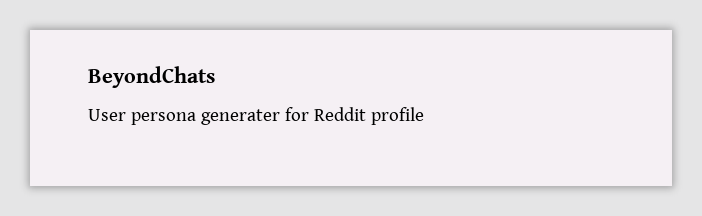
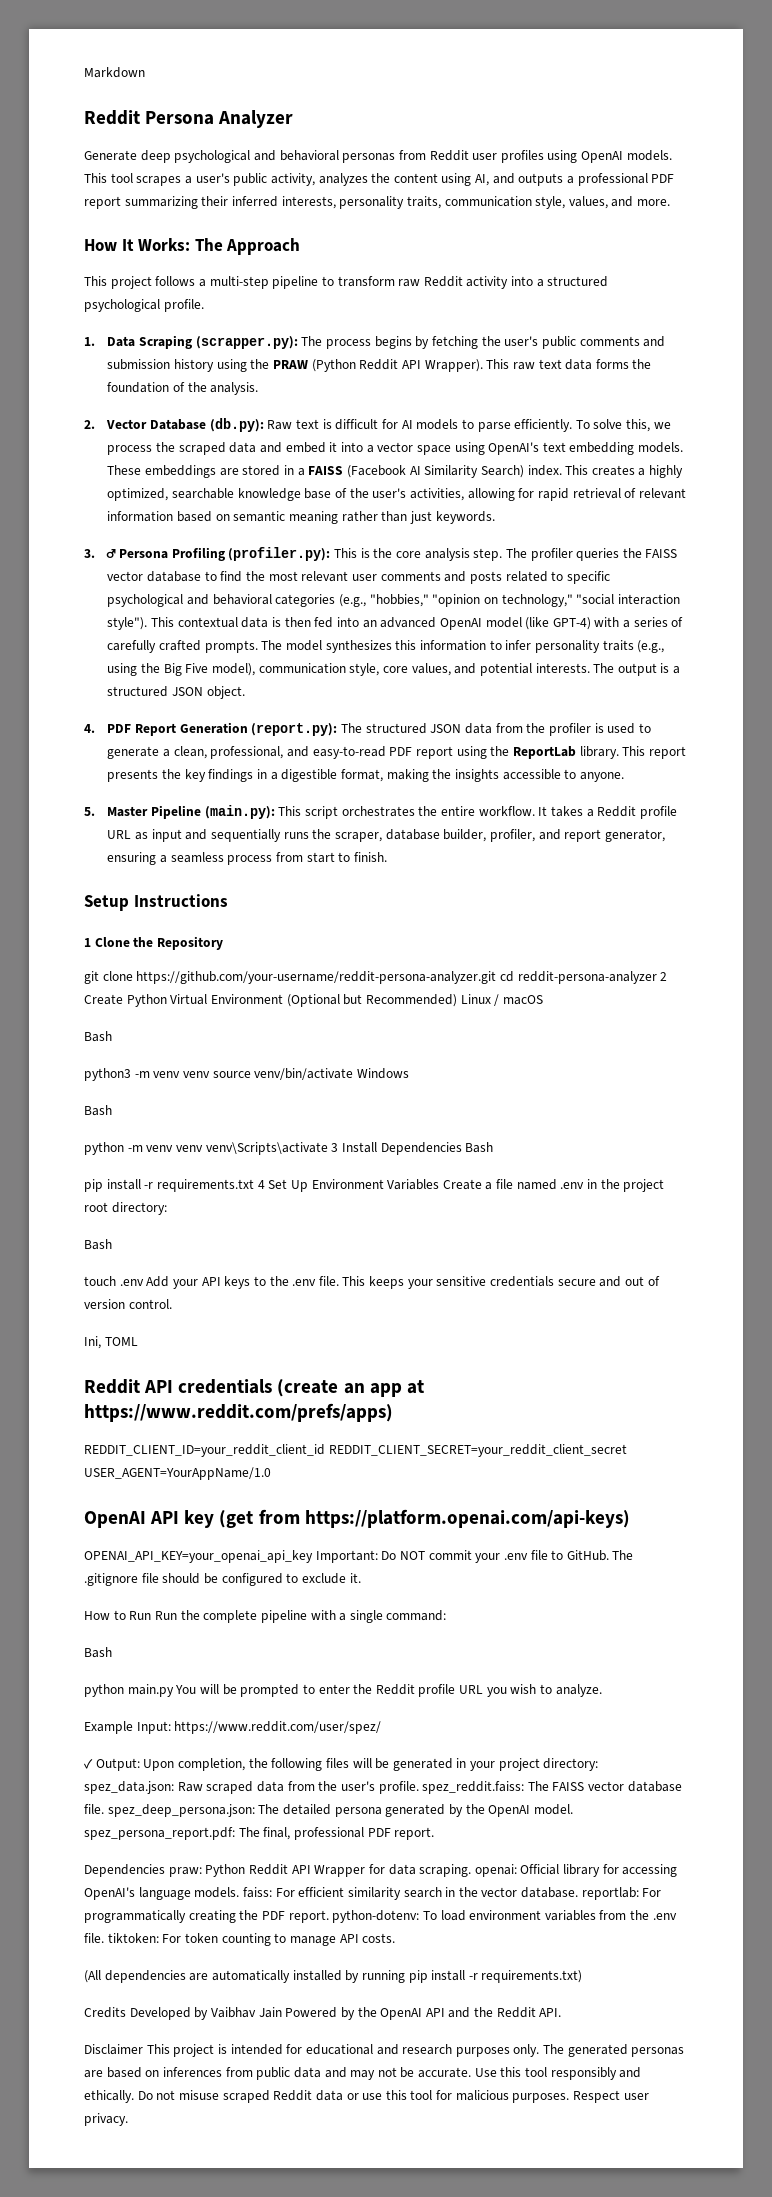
[88,66,215,88] [88,107,424,125] BeyondChats // User persona generater for Reddit profile -> [84,67,145,78] [84,110,294,128] [84,150,672,163] [84,173,675,186] [84,196,671,209] [84,238,301,255] [84,276,609,289] [84,299,204,312] [84,335,666,349] [107,359,652,372] [107,382,259,395] [84,418,671,432] [107,442,684,455] [107,465,684,478] [107,488,686,501] [107,511,495,524] [84,547,678,561] [107,571,610,584] [107,594,680,607] [107,617,684,630] [107,640,665,653] [107,663,681,676] [107,686,245,699] [84,722,651,736] [107,746,686,759] [107,769,624,782] [84,805,677,819] [107,829,665,842] [107,852,387,865] [84,894,228,911] [84,936,223,950] [84,971,668,984] [84,994,543,1007] [84,1031,112,1042] [84,1068,409,1081] [84,1105,112,1116] [84,1142,494,1155] [84,1179,665,1192] [84,1202,167,1215] [84,1239,112,1250] [84,1276,660,1289] [84,1299,172,1309] [84,1336,138,1349] [84,1379,424,1397] [84,1403,393,1422] [84,1444,627,1457] [84,1467,271,1480] [84,1509,630,1528] [84,1550,634,1563] [84,1573,361,1586] [84,1610,447,1623] [84,1647,112,1658] [84,1684,602,1697] [84,1721,382,1734] [84,1758,599,1771] [84,1781,682,1794] [84,1804,573,1817] [84,1827,435,1840] [84,1864,678,1877] [84,1887,662,1900] [84,1910,677,1923] [84,1933,396,1946] [84,1970,583,1983] [84,2007,562,2020] [84,2044,685,2057] [84,2067,642,2080] [84,2090,649,2103] [84,2113,128,2126] Markdown // Reddit Persona Analyzer // Generate deep psychological and behavioral personas from Reddit user profiles using OpenAI models. This tool scrapes a user's public activity, analyzes the content using AI, and outputs a professional PDF report summarizing their inferred interests, personality traits, communication style, values, and more. // How It Works: The Approach // This project follows a multi-step pipeline to transform raw Reddit activity into a structured psychological profile. // 1. Data Scraping (scrapper.py): The process begins by fetching the user's public comments and submission history using the PRAW (Python Reddit API Wrapper). This raw text data forms the foundation of the analysis. // 2. Vector Database (db.py): Raw text is difficult for AI models to parse efficiently. To solve this, we process the scraped data and embed it into a vector space using OpenAI's text embedding models. These embeddings are stored in a FAISS (Facebook AI Similarity Search) index. This creates a highly optimized, searchable knowledge base of the user's activities, allowing for rapid retrieval of relevant information based on semantic meaning rather than just keywords. // 3. ♂ Persona Profiling (profiler.py): This is the core analysis step. The profiler queries the FAISS vector database to find the most relevant user comments and posts related to specific psychological and behavioral categories (e.g., "hobbies," "opinion on technology," "social interaction style"). This contextual data is then fed into an advanced OpenAI model (like GPT-4) with a series of carefully crafted prompts. The model synthesizes this information to infer personality traits (e.g., using the Big Five model), communication style, core values, and potential interests. The output is a structured JSON object. // 4. PDF Report Generation (report.py): The structured JSON data from the profiler is used to generate a clean, professional, and easy-to-read PDF report using the ReportLab library. This report presents the key findings in a digestible format, making the insights accessible to anyone. // 5. Master Pipeline (main.py): This script orchestrates the entire workflow. It takes a Reddit profile URL as input and sequentially runs the scraper, database builder, profiler, and report generator, ensuring a seamless process from start to finish. // Setup Instructions // 1 Clone the Repository // git clone https://github.com/your-username/reddit-persona-analyzer.git cd reddit-persona-analyzer 2 Create Python Virtual Environment (Optional but Recommended) Linux / macOS // Bash // python3 -m venv venv source venv/bin/activate Windows // Bash // python -m venv venv venv\Scripts\activate 3 Install Dependencies Bash // pip install -r requirements.txt 4 Set Up Environment Variables Create a file named .env in the project root directory: // Bash // touch .env Add your API keys to the .env file. This keeps your sensitive credentials secure and out of version control. // Ini, TOML // Reddit API credentials (create an app at https://www.reddit.com/prefs/apps) // REDDIT_CLIENT_ID=your_reddit_client_id REDDIT_CLIENT_SECRET=your_reddit_client_secret USER_AGENT=YourAppName/1.0 // OpenAI API key (get from https://platform.openai.com/api-keys) // OPENAI_API_KEY=your_openai_api_key Important: Do NOT commit your .env file to GitHub. The .gitignore file should be configured to exclude it. // How to Run Run the complete pipeline with a single command: // Bash // python main.py You will be prompted to enter the Reddit profile URL you wish to analyze. // Example Input: https://www.reddit.com/user/spez/ // ✓ Output: Upon completion, the following files will be generated in your project directory: spez_data.json: Raw scraped data from the user's profile. spez_reddit.faiss: The FAISS vector database file. spez_deep_persona.json: The detailed persona generated by the OpenAI model. spez_persona_report.pdf: The final, professional PDF report. // Dependencies praw: Python Reddit API Wrapper for data scraping. openai: Official library for accessing OpenAI's language models. faiss: For efficient similarity search in the vector database. reportlab: For programmatically creating the PDF report. python-dotenv: To load environment variables from the .env file. tiktoken: For token counting to manage API costs. // (All dependencies are automatically installed by running pip install -r requirements.txt) // Credits Developed by Vaibhav Jain Powered by the OpenAI API and the Reddit API. // Disclaimer This project is intended for educational and research purposes only. The generated personas are based on inferences from public data and may not be accurate. Use this tool responsibly and ethically. Do not misuse scraped Reddit data or use this tool for malicious purposes. Respect user privacy.

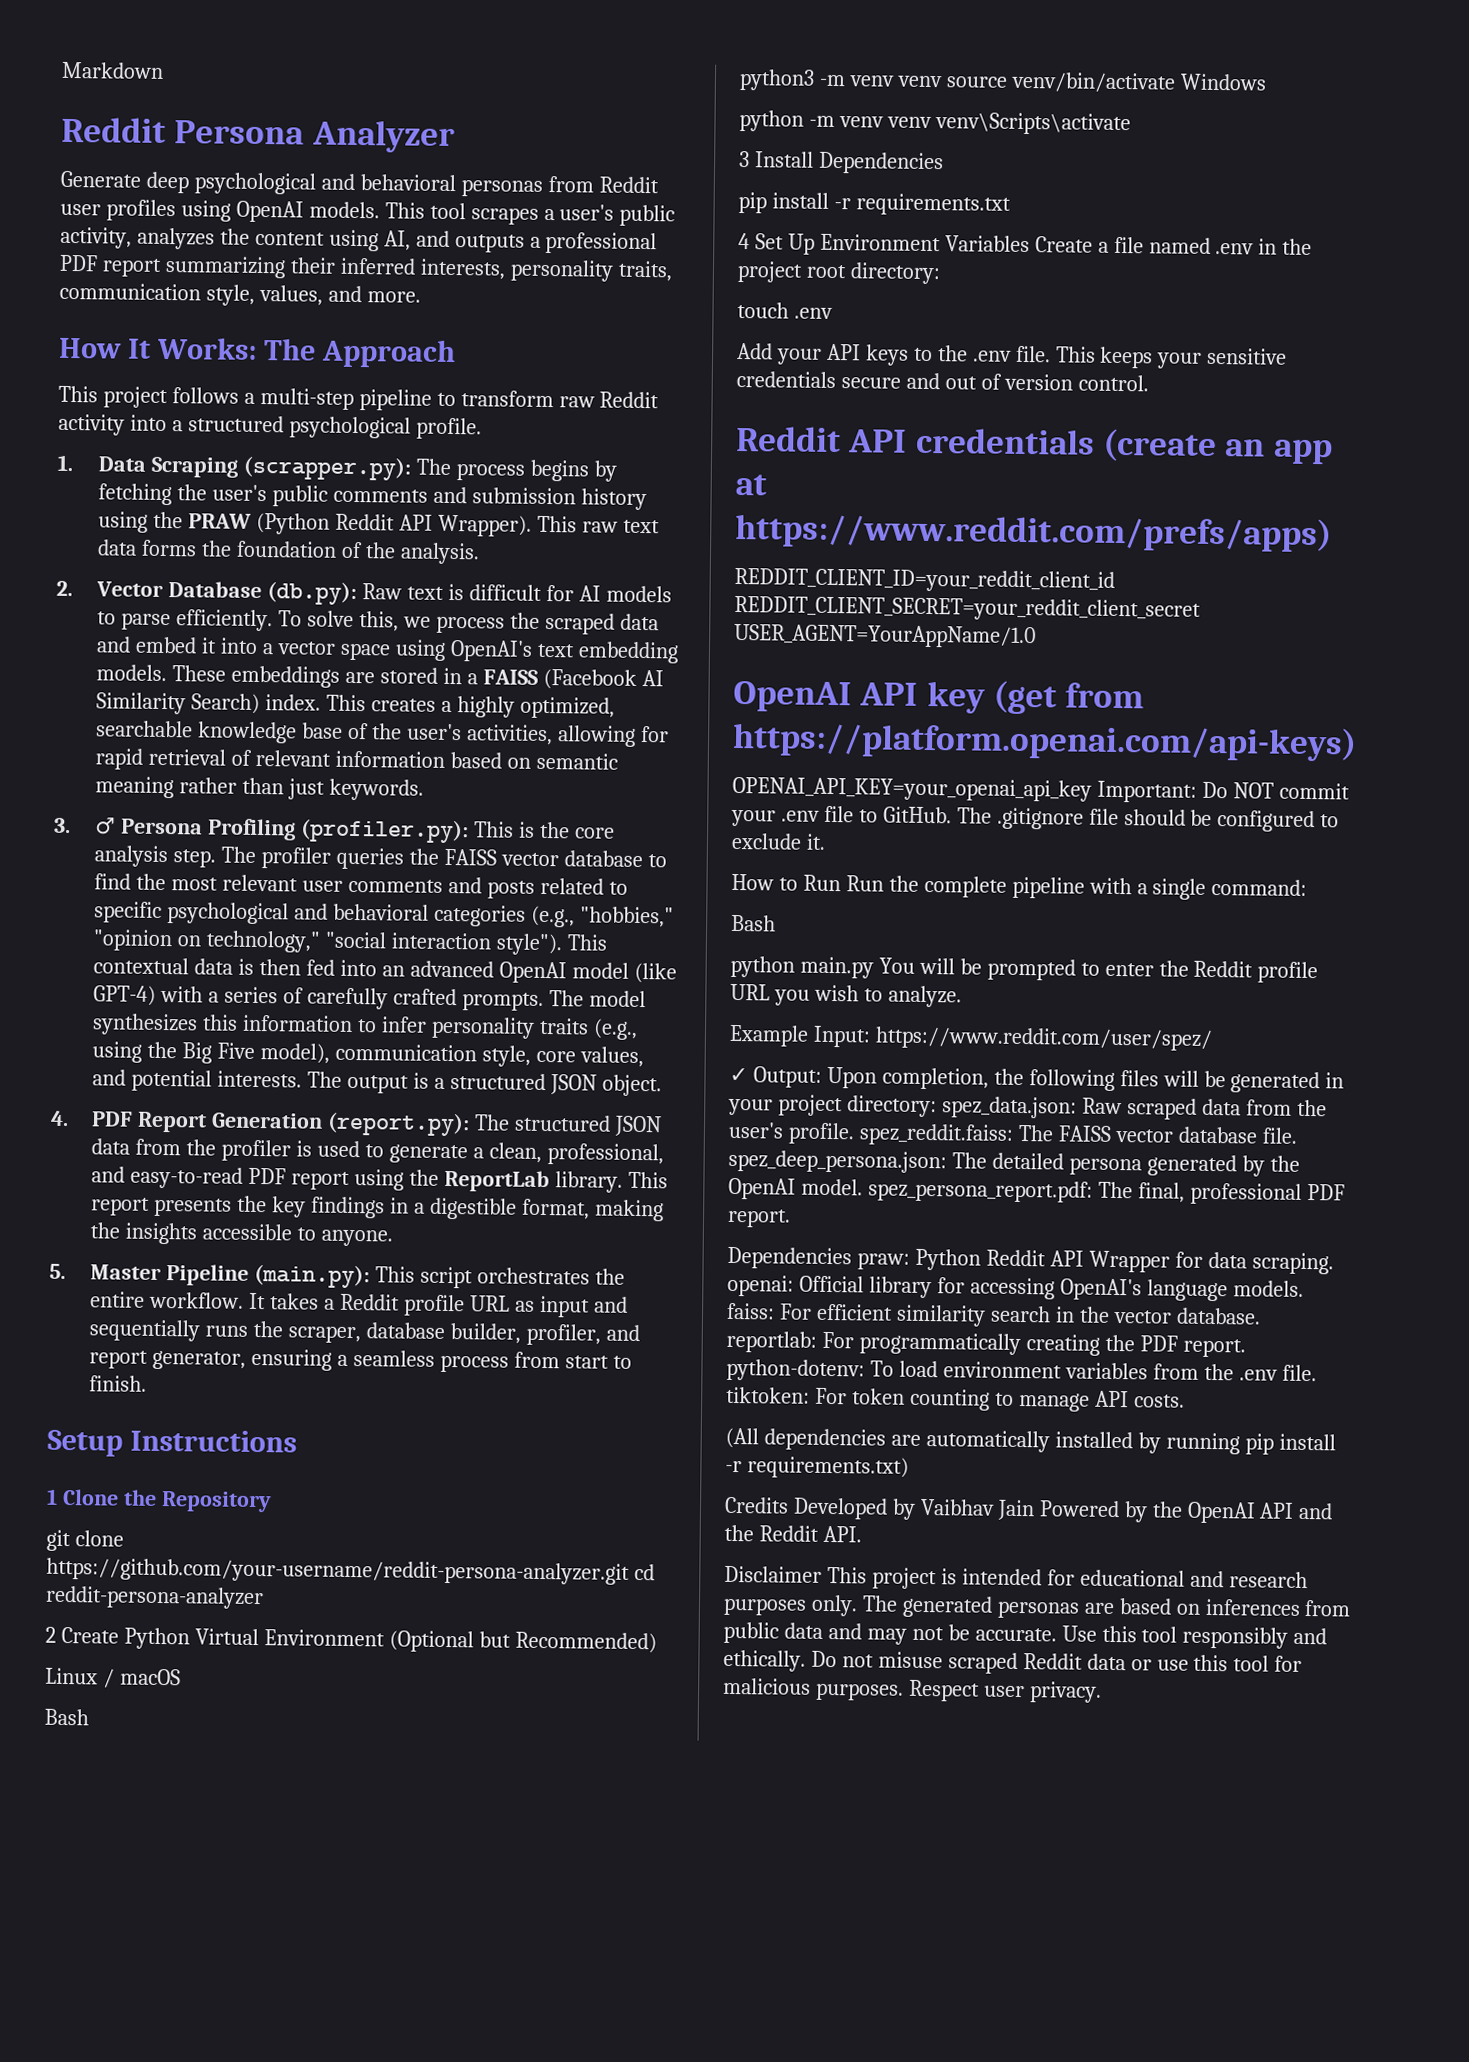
(657, 977) none -> (264, 1597) //
(457, 1000) none -> (657, 1642) //
[84,1105,112,1116] // Bash -> (1267, 82) none
(328, 1148) none -> (1131, 124) //
[465,1142,494,1153] Bash -> (944, 163) none
(254, 1185) none -> (1011, 204) //
[84,1239,112,1250] // Bash -> (941, 273) none
(144, 1282) none -> (833, 313) //
[84,1336,138,1349] // Ini, TOML -> (1149, 383) none

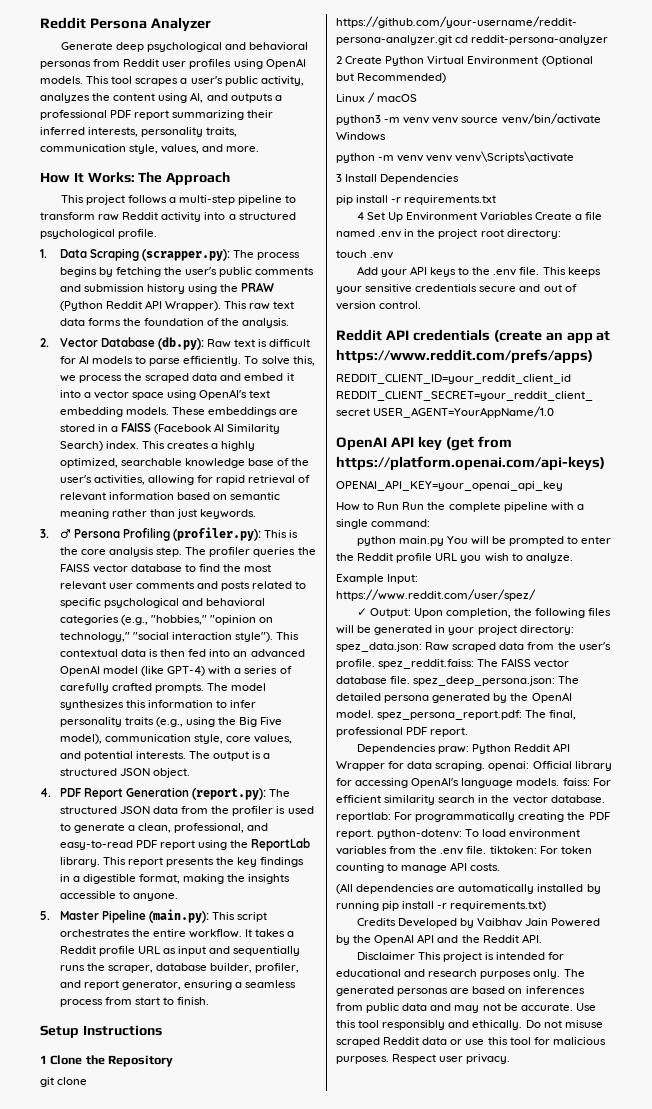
[61,61,164,79] Markdown // -> (40, 23) none
[44,1708,89,1726] // Bash -> (418, 98) none
[1096,780,1350,803] [731,805,1340,833] [731,832,826,850] Important: Do NOT commit your .env file to GitHub. The .gitignore file should be configured to exclude it. -> (563, 485) none
[731,914,776,932] // Bash -> (431, 523) none

